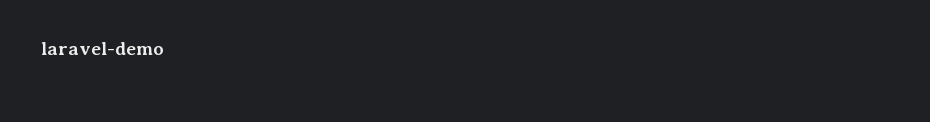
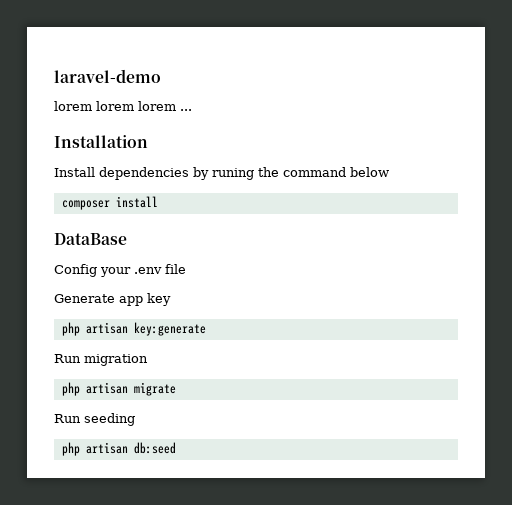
(164, 48) none -> [54,101,192,111] [54,135,148,148] [54,167,389,180] [61,196,158,210] [54,233,127,245] [54,264,186,277] [54,293,171,306] [61,322,206,336] [54,354,148,366] [61,382,176,396] [54,413,135,426] [61,442,176,456] // lorem lorem lorem ... // Installation // Install dependencies by runing the command below // composer install // DataBase // Config your .env file // Generate app key // php artisan key:generate // Run migration // php artisan migrate // Run seeding // php artisan db:seed

